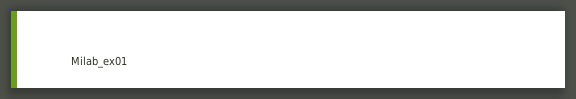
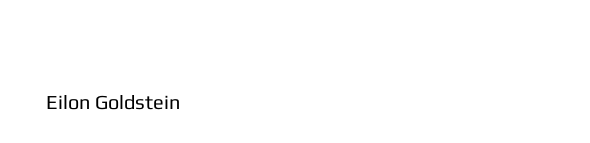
[71,56,127,68] Milab_ex01 -> [46,95,181,110] Eilon Goldstein

